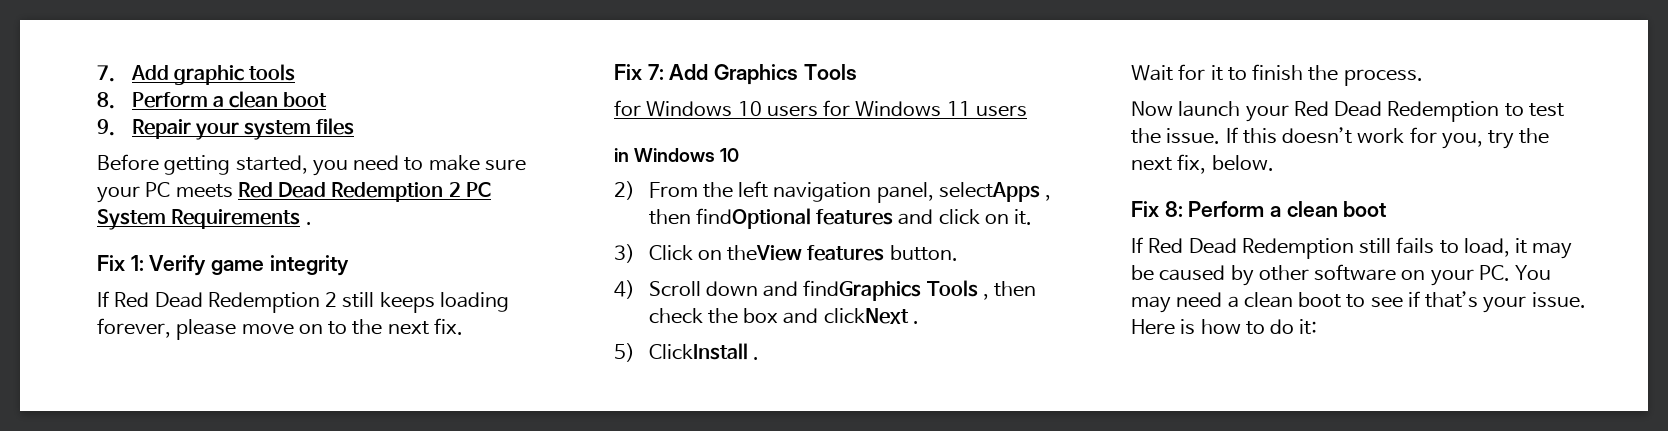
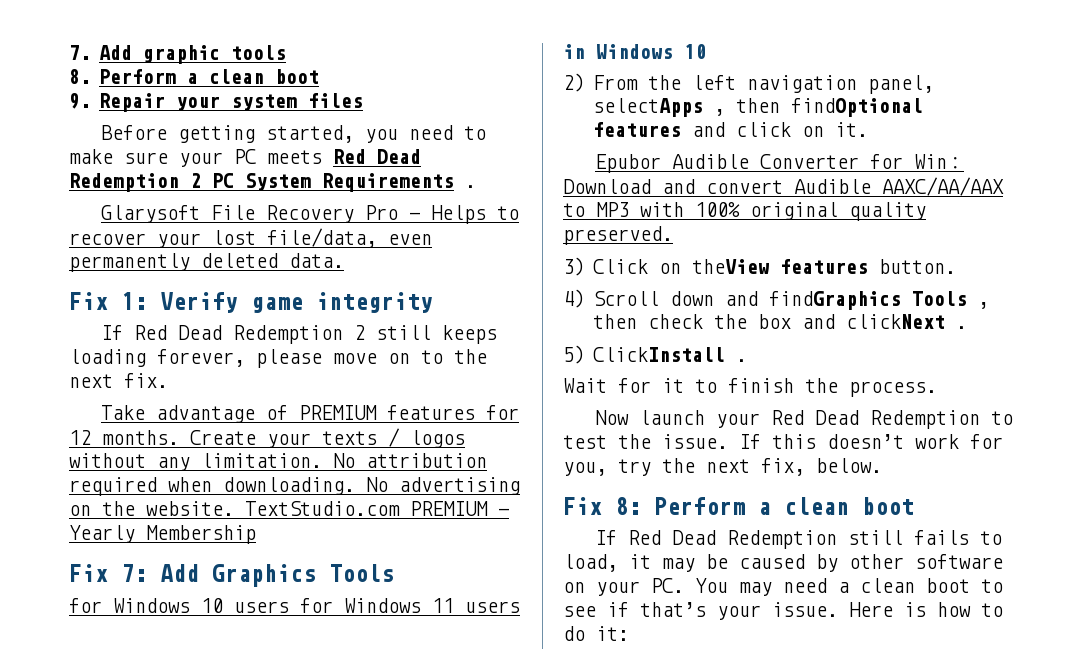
(312, 223) none -> [101,205,520,224] [69,228,432,248] [69,253,344,272] // Glarysoft File Recovery Pro - Helps to recover your lost file/data, even permanently deleted data.
(463, 326) none -> [101,405,520,423] [69,428,465,448] [69,453,487,471] [69,477,520,496] [69,501,509,516] [69,525,256,544] // Take advantage of PREMIUM features for 12 months. Create your texts / logos without any limitation. No attribution required when downloading. No advertising on the website. TextStudio.com PREMIUM - Yearly Membership
(1033, 217) none -> [595,154,965,173] [563,177,1004,196] [563,202,926,221] [563,226,673,245] // Epubor Audible Converter for Win：Download and convert Audible AAXC/AA/AAX to MP3 with 100% original quality preserved.

